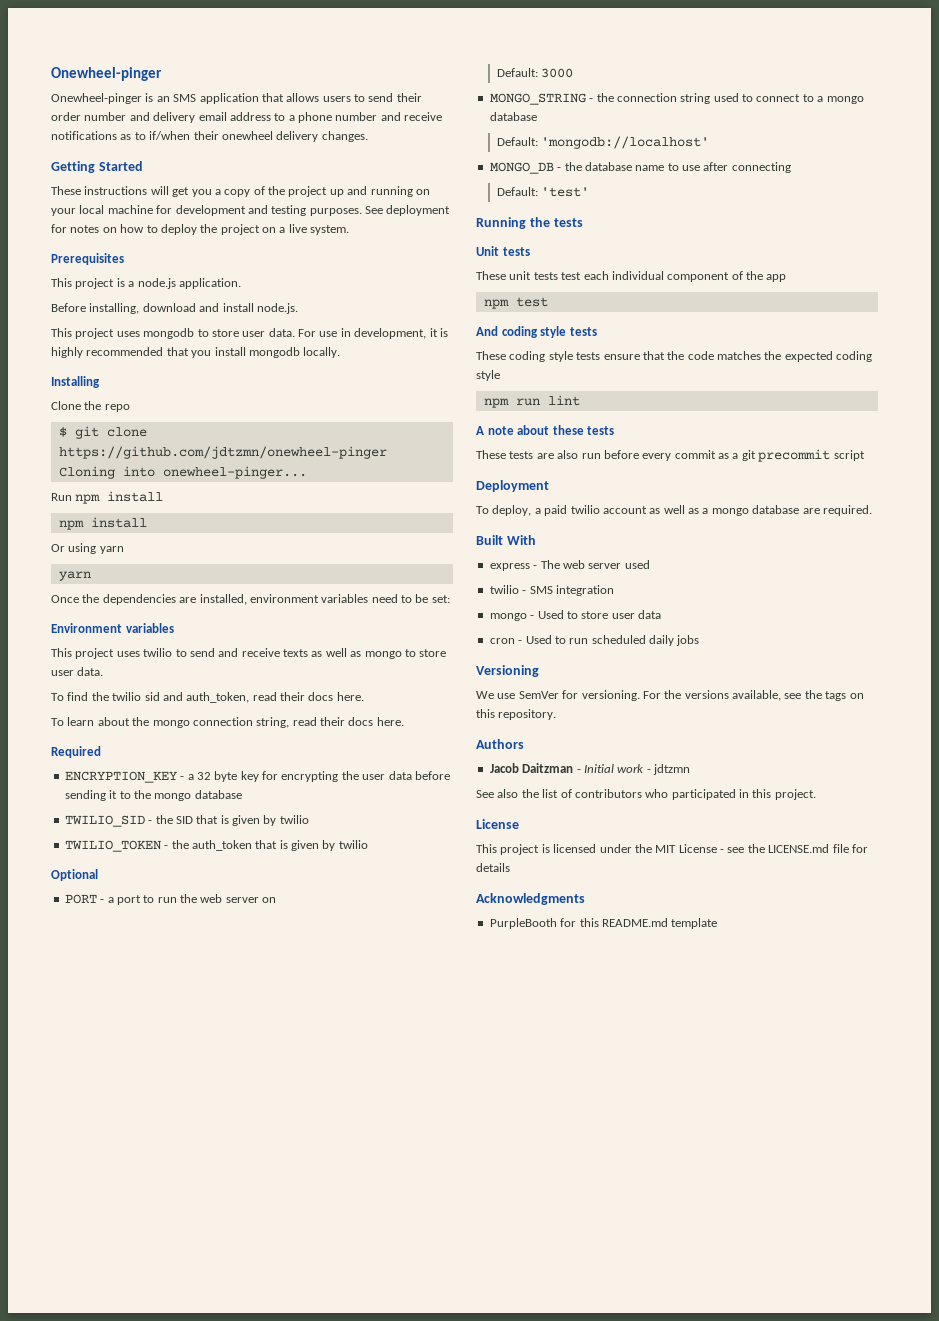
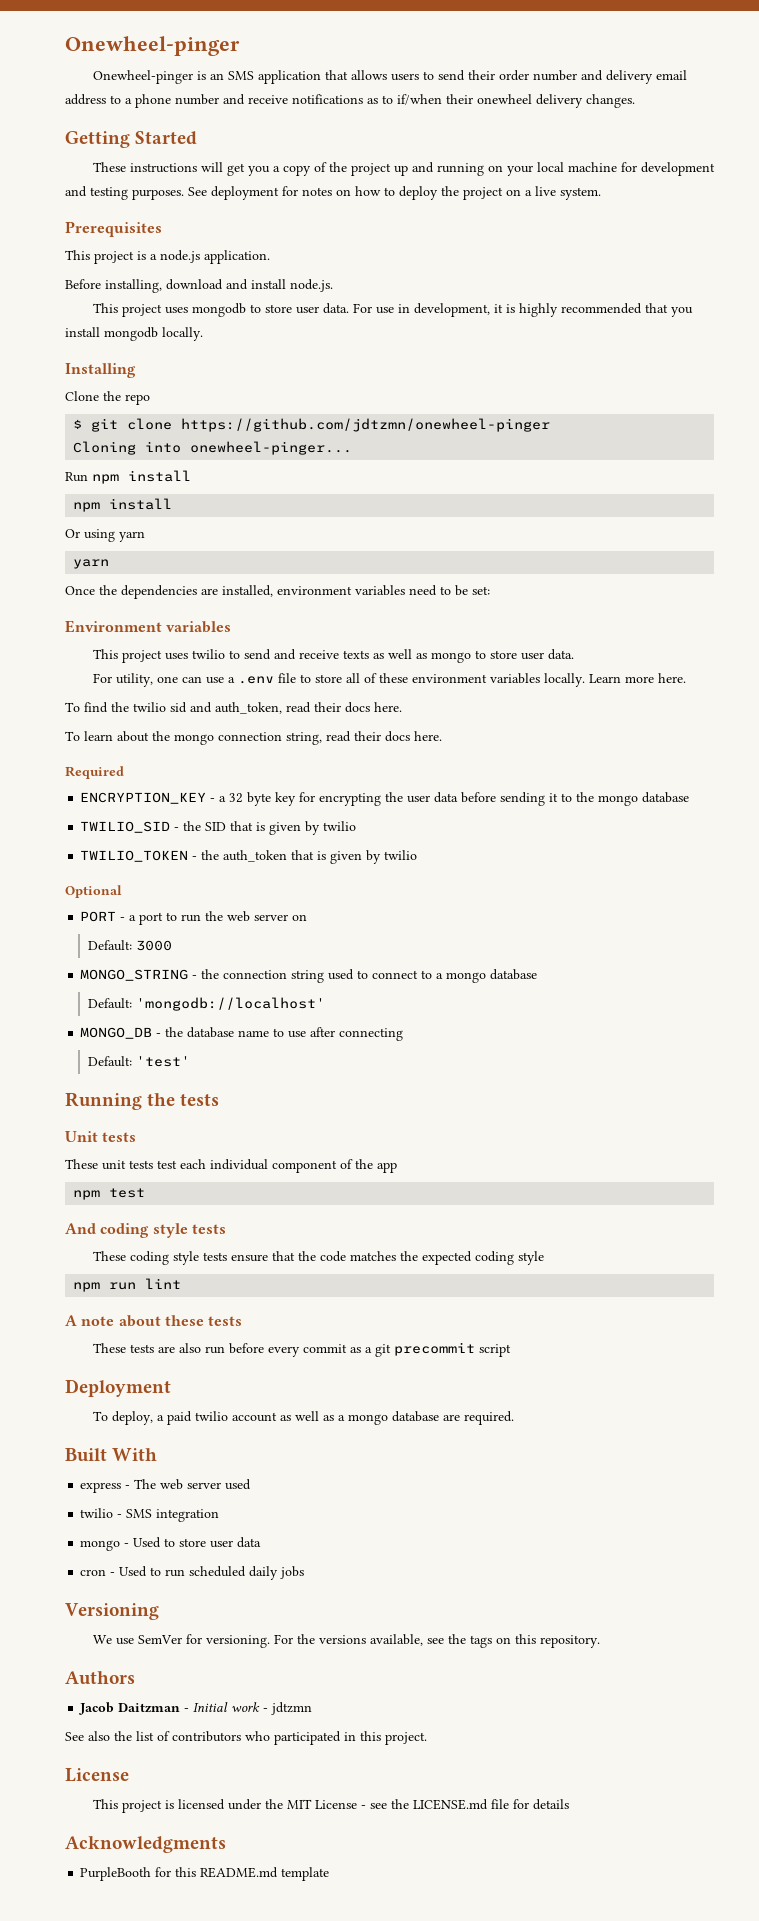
(104, 671) none -> [92,673,686,687] // For utility, one can use a .env file to store all of these environment variables locally. Learn more here.

